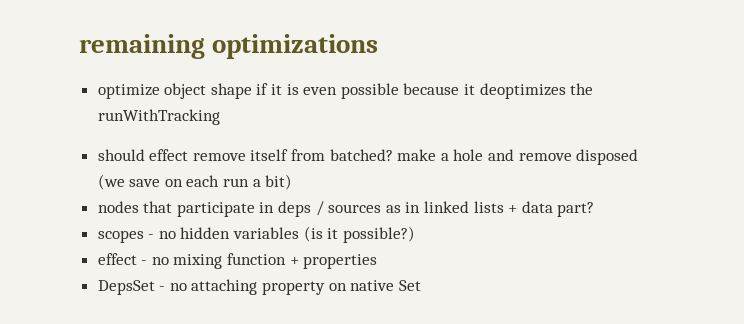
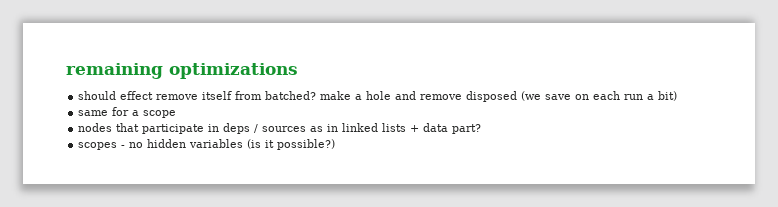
[97,83,594,99] [97,109,220,125] // optimize object shape if it is even possible because it deoptimizes the runWithTracking -> (298, 71) none
(293, 182) none -> [78,107,177,118] // same for a scope
[97,253,378,269] [97,279,421,295] // effect - no mixing function + properties // DepsSet - no attaching property on native Set -> (336, 144) none

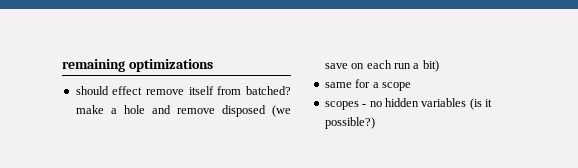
[78,123,482,134] // nodes that participate in deps / sources as in linked lists + data part? -> (411, 86) none

